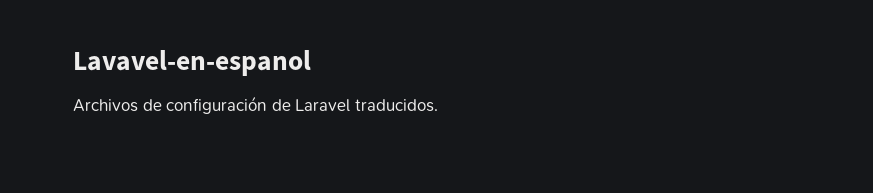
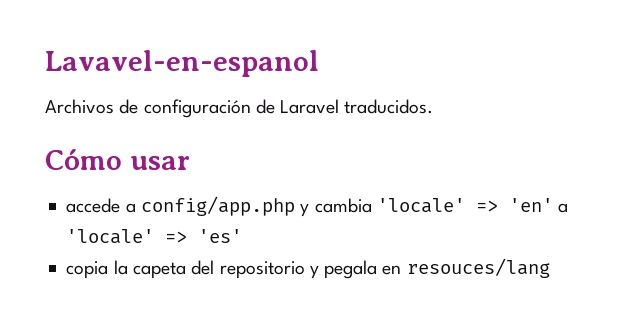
(438, 105) none -> [45,149,190,170] [66,196,569,217] [66,229,243,244] [66,258,550,279] // Cómo usar // accede a config/app.php y cambia 'locale' => 'en' a 'locale' => 'es' // copia la capeta del repositorio y pegala en resouces/lang

